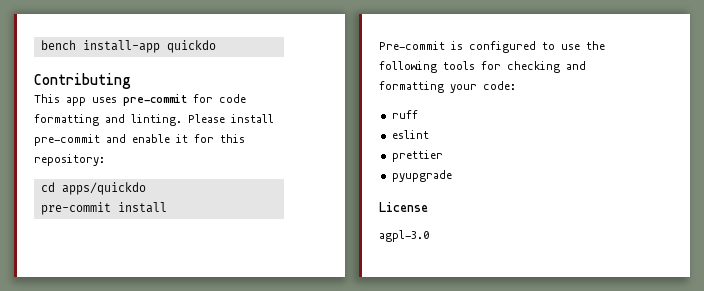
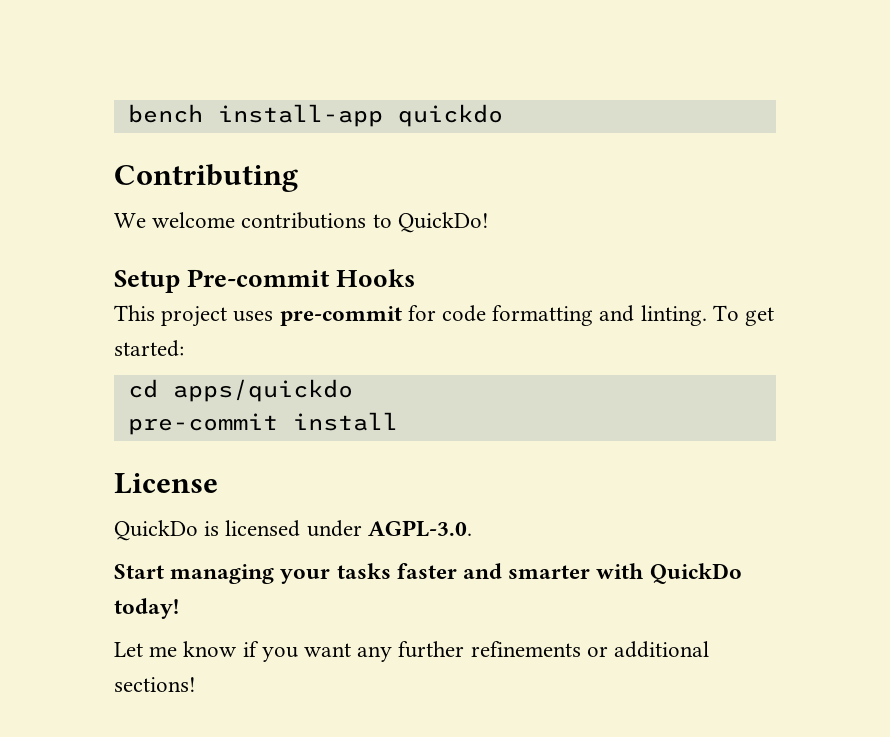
(131, 81) none -> [114,212,489,233] [114,269,416,293] // We welcome contributions to QuickDo! // Setup Pre-commit Hooks
[66,97,86,106] app -> [161,306,228,327] project
[188,114,274,123] [34,134,245,146] [34,154,105,166] [40,182,146,195] [40,202,167,215] [379,41,605,53] [379,61,586,73] [379,81,516,93] [391,110,418,119] [391,130,429,139] [391,150,443,162] [391,170,452,182] [379,202,428,212] [379,230,429,242] Please install pre-commit and enable it for this repository: // cd apps/quickdo // pre-commit install // Pre-commit is configured to use the following tools for checking and formatting your code: // ruff // eslint // prettier // pyupgrade // License // agpl-3.0 -> [712,305,775,326] [114,340,184,357] [127,379,353,402] [127,412,398,435] [114,473,218,494] [114,520,472,541] [114,563,742,584] [114,598,179,619] [114,641,710,662] [114,677,196,692] To get started: // cd apps/quickdo // pre-commit install // License // QuickDo is licensed under AGPL-3.0. // Start managing your tasks faster and smarter with QuickDo today! // Let me know if you want any further refinements or additional sections!

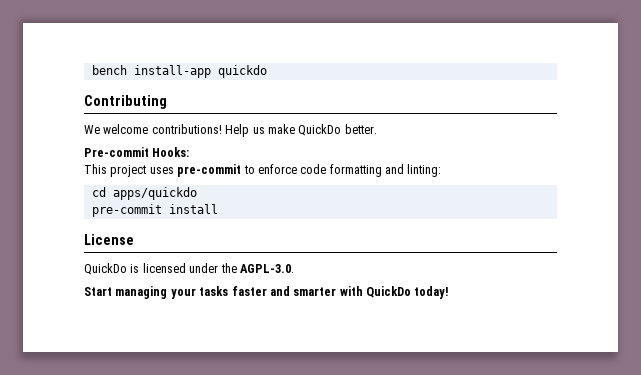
[241,212,489,233] [114,269,416,293] contributions to QuickDo! // Setup Pre-commit Hooks -> [151,124,377,137] [84,147,190,157] contributions! Help us make QuickDo better. // Pre-commit Hooks:
[407,305,436,321] for -> [243,164,297,174] to enforce
[640,305,775,326] [114,340,184,357] linting. To get started: -> [407,164,442,177] linting:
(362, 528) none -> [220,263,237,273] the
[114,641,710,662] [114,677,196,692] // Let me know if you want any further refinements or additional sections! -> (450, 292) none

